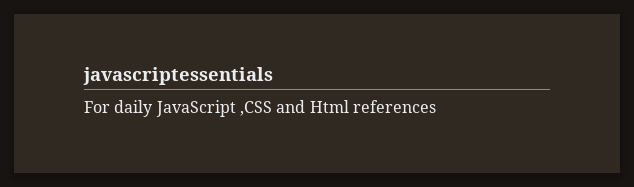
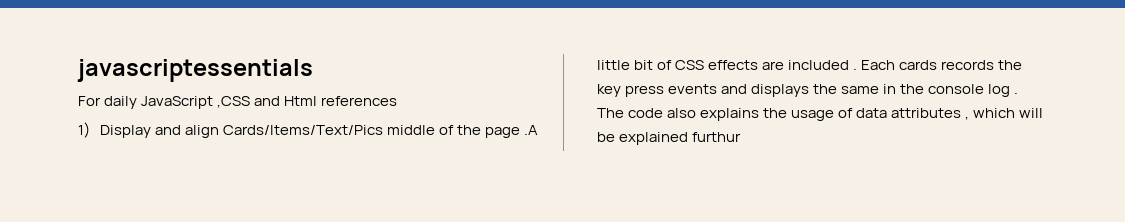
(436, 106) none -> [78,122,539,138] [596,60,1023,70] [596,84,1019,97] [596,108,1044,121] [596,132,741,145] // 1) Display and align Cards/Items/Text/Pics middle of the page .A little bit of CSS effects are included . Each cards records the key press events and displays the same in the console log . The code also explains the usage of data attributes , which will be explained furthur

